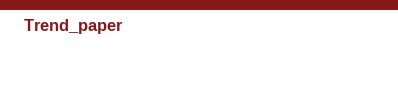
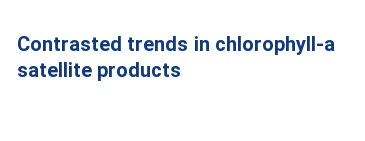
[24,19,123,34] Trend_paper -> [17,36,336,55] [17,62,182,81] Contrasted trends in chlorophyll-a satellite products

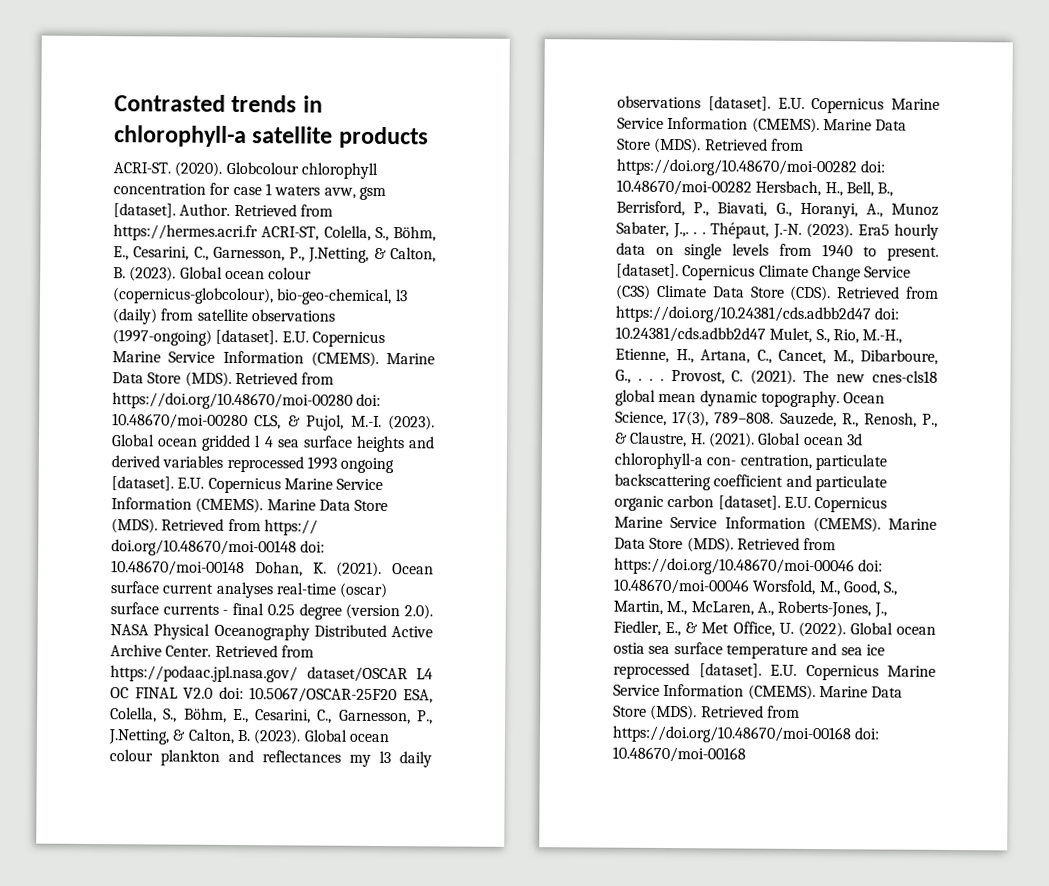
(182, 71) none -> [113,161,378,179] [113,182,386,201] [113,203,333,218] [113,224,436,242] [113,246,436,263] [113,266,313,282] [112,287,408,306] [112,308,335,325] [112,329,385,348] [112,350,435,367] [112,371,335,387] [112,392,382,410] [112,413,435,431] [111,434,435,453] [111,455,395,474] [111,476,384,494] [111,497,389,514] [111,518,318,536] [111,539,326,557] [111,560,434,578] [110,581,389,599] [110,602,434,620] [110,623,433,641] [110,644,314,658] [110,665,433,683] [110,686,433,704] [110,707,433,725] [108,728,389,745] [109,749,432,768] [617,95,940,114] [617,116,908,134] [617,137,804,154] [616,158,886,177] [616,179,894,197] [616,200,939,219] [616,221,939,240] [616,242,939,261] [616,263,912,282] [616,284,939,302] [615,305,900,324] [615,326,903,344] [615,348,938,365] [615,369,938,385] [615,389,886,408] [615,411,938,428] [614,431,863,448] [614,452,887,471] [614,473,887,492] [614,495,888,513] [614,516,937,533] [614,537,837,553] [614,557,884,576] [613,578,899,596] [613,600,887,618] [613,620,936,638] [613,642,885,659] [613,662,936,681] [613,683,904,701] [613,704,800,721] [612,725,881,744] [612,746,746,763] // ACRI-ST. (2020). Globcolour chlorophyll concentration for case 1 waters avw, gsm [dataset]. Author. Retrieved from https://hermes.acri.fr ACRI-ST, Colella, S., Böhm, E., Cesarini, C., Garnesson, P., J.Netting, & Calton, B. (2023). Global ocean colour (copernicus-globcolour), bio-geo-chemical, l3 (daily) from satellite observations (1997-ongoing) [dataset]. E.U. Copernicus Marine Service Information (CMEMS). Marine Data Store (MDS). Retrieved from https://doi.org/10.48670/moi-00280 doi: 10.48670/moi-00280 CLS, & Pujol, M.-I. (2023). Global ocean gridded l 4 sea surface heights and derived variables reprocessed 1993 ongoing [dataset]. E.U. Copernicus Marine Service Information (CMEMS). Marine Data Store (MDS). Retrieved from https:// doi.org/10.48670/moi-00148 doi: 10.48670/moi-00148 Dohan, K. (2021). Ocean surface current analyses real-time (oscar) surface currents - final 0.25 degree (version 2.0). NASA Physical Oceanography Distributed Active Archive Center. Retrieved from https://podaac.jpl.nasa.gov/ dataset/OSCAR L4 OC FINAL V2.0 doi: 10.5067/OSCAR-25F20 ESA, Colella, S., Böhm, E., Cesarini, C., Garnesson, P., J.Netting, & Calton, B. (2023). Global ocean colour plankton and reflectances my l3 daily observations [dataset]. E.U. Copernicus Marine Service Information (CMEMS). Marine Data Store (MDS). Retrieved from https://doi.org/10.48670/moi-00282 doi: 10.48670/moi-00282 Hersbach, H., Bell, B., Berrisford, P., Biavati, G., Horanyi, A., Munoz Sabater, J.,. . . Thépaut, J.-N. (2023). Era5 hourly data on single levels from 1940 to present. [dataset]. Copernicus Climate Change Service (C3S) Climate Data Store (CDS). Retrieved from https://doi.org/10.24381/cds.adbb2d47 doi: 10.24381/cds.adbb2d47 Mulet, S., Rio, M.-H., Etienne, H., Artana, C., Cancet, M., Dibarboure, G., . . . Provost, C. (2021). The new cnes-cls18 global mean dynamic topography. Ocean Science, 17(3), 789–808. Sauzede, R., Renosh, P., & Claustre, H. (2021). Global ocean 3d chlorophyll-a con- centration, particulate backscattering coefficient and particulate organic carbon [dataset]. E.U. Copernicus Marine Service Information (CMEMS). Marine Data Store (MDS). Retrieved from https://doi.org/10.48670/moi-00046 doi: 10.48670/moi-00046 Worsfold, M., Good, S., Martin, M., McLaren, A., Roberts-Jones, J., Fiedler, E., & Met Office, U. (2022). Global ocean ostia sea surface temperature and sea ice reprocessed [dataset]. E.U. Copernicus Marine Service Information (CMEMS). Marine Data Store (MDS). Retrieved from https://doi.org/10.48670/moi-00168 doi: 10.48670/moi-00168

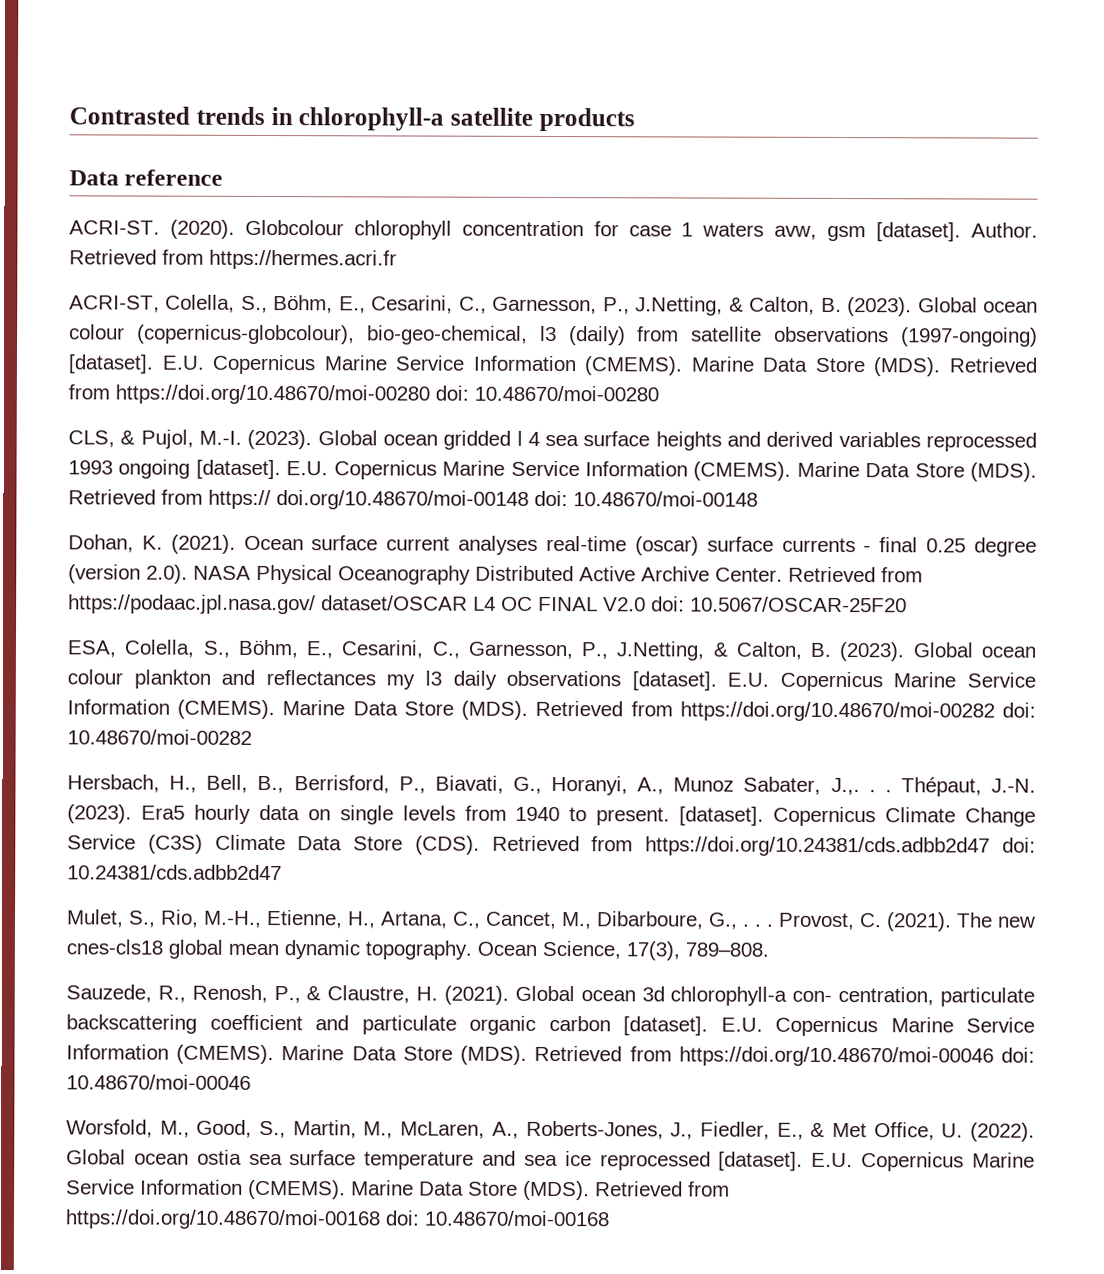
(429, 137) none -> [69,169,224,186] // Data reference
(258, 233) none -> (397, 259) //
(248, 421) none -> (659, 393) //
(245, 568) none -> (758, 499) //
(398, 695) none -> (907, 604) //
(752, 187) none -> (252, 737) //
(766, 334) none -> (282, 872) //
(775, 418) none -> (769, 949) //
(750, 586) none -> (251, 1082) //

